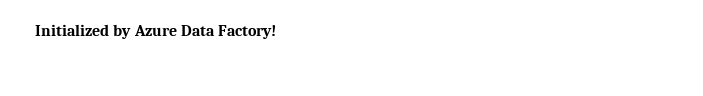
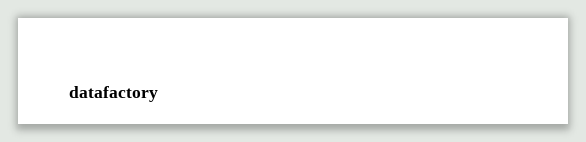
[35,24,277,39] Initialized by Azure Data Factory! -> [69,86,158,102] datafactory

